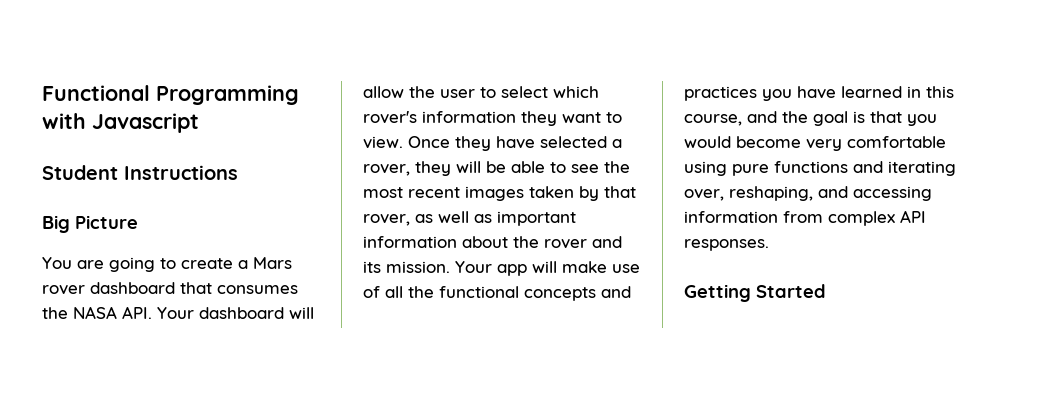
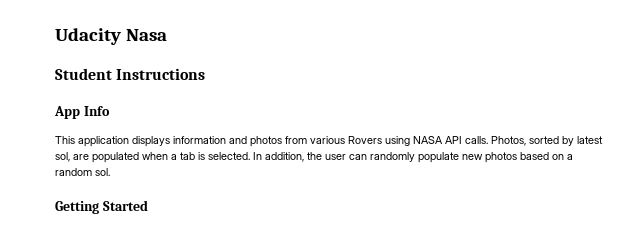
[42,85,299,105] [42,113,199,133] [42,165,238,180] [42,215,138,233] [42,257,292,272] [42,282,298,295] [42,306,314,319] [363,86,599,98] [363,111,622,126] [363,136,622,151] [363,161,630,176] [363,186,636,201] [363,211,576,226] [363,236,622,249] [363,261,640,276] [363,286,631,301] [684,86,954,101] [684,111,937,126] [684,136,946,151] [684,161,956,176] [684,186,932,201] [684,210,926,226] [684,239,769,251] Functional Programming with Javascript // Student Instructions // Big Picture // You are going to create a Mars rover dashboard that consumes the NASA API. Your dashboard will allow the user to select which rover's information they want to view. Once they have selected a rover, they will be able to see the most recent images taken by that rover, as well as important information about the rover and its mission. Your app will make use of all the functional concepts and practices you have learned in this course, and the goal is that you would become very comfortable using pure functions and iterating over, reshaping, and accessing information from complex API responses. -> [55,28,167,45] [55,68,206,80] [54,106,110,119] [55,136,603,147] [55,152,573,163] [55,168,110,176] Udacity Nasa // Student Instructions // App Info // This application displays information and photos from various Rovers using NASA API calls. Photos, sorted by latest sol, are populated when a tab is selected. In addition, the user can randomly populate new photos based on a random sol.

